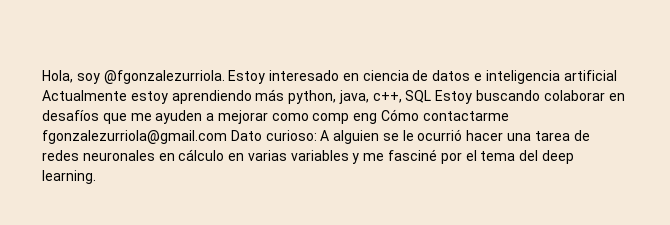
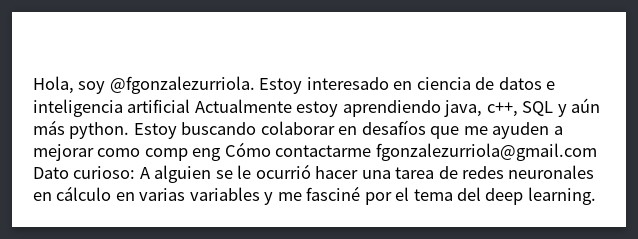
[255,89,337,104] más python, -> (441, 108) none
(432, 96) none -> [557,98,601,117] [33,120,130,139] y aún más python.

